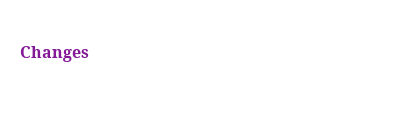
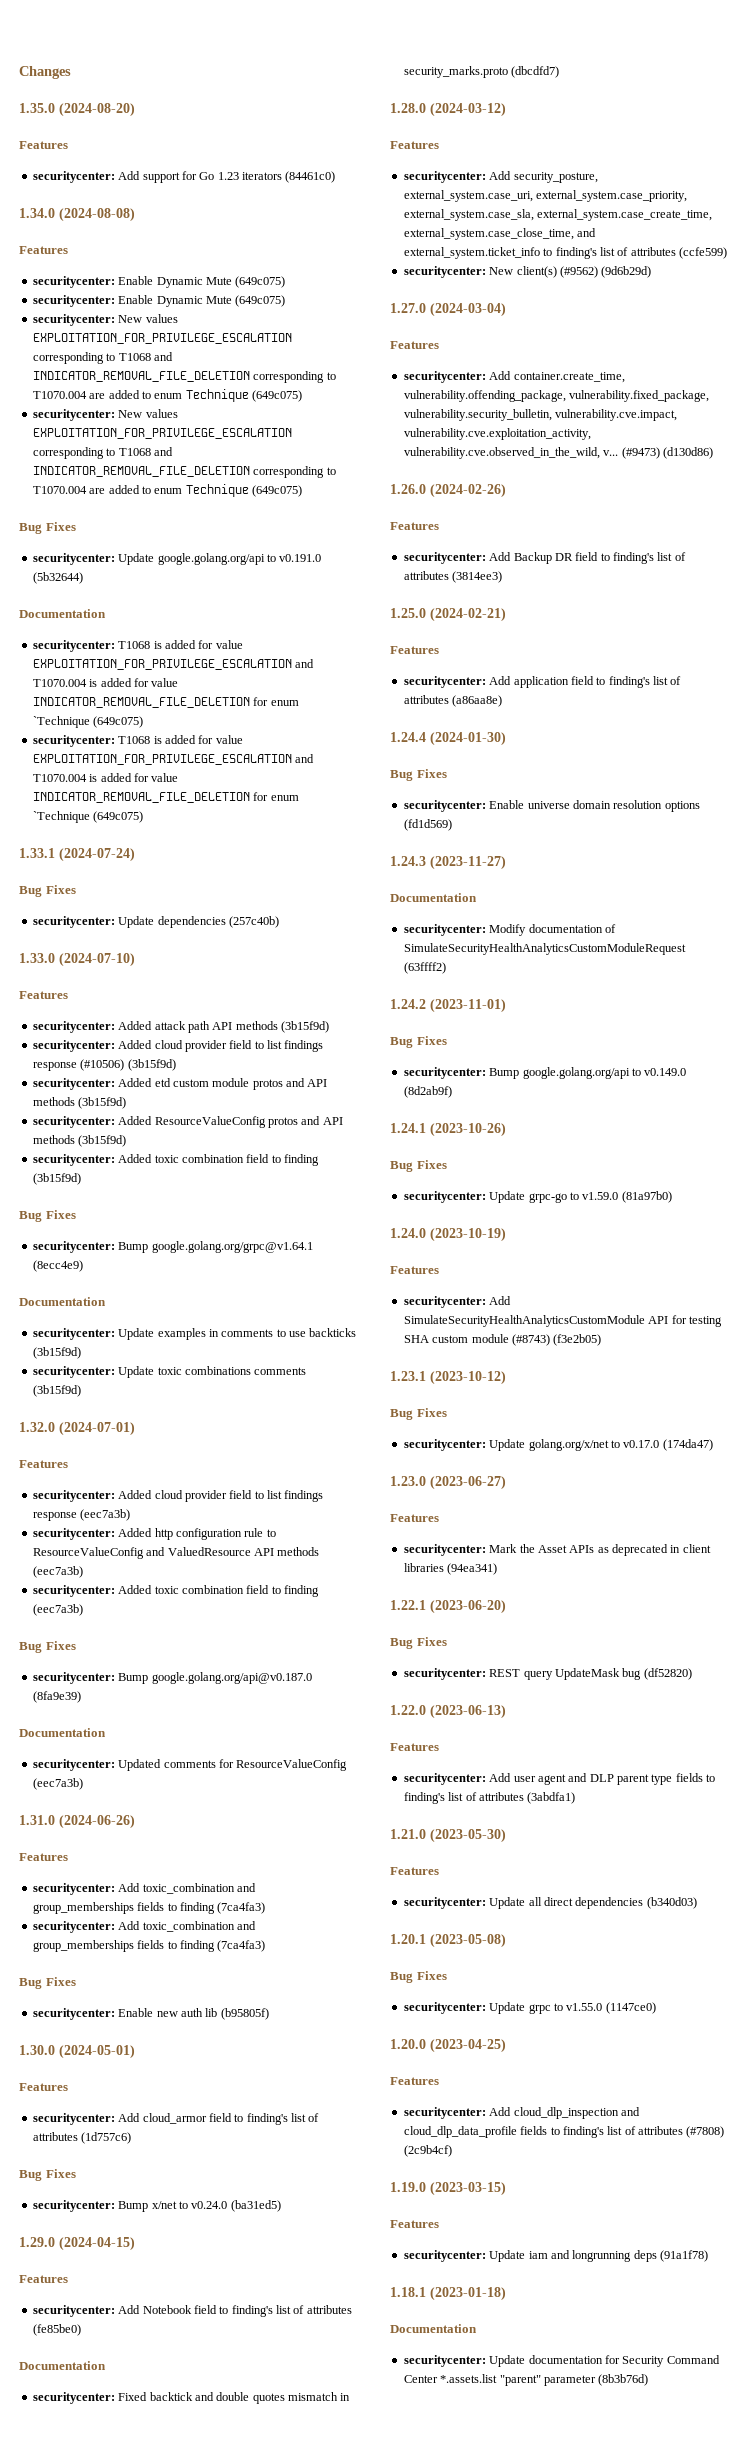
(89, 54) none -> [19,103,135,116] [19,141,68,149] [32,171,336,183] [19,208,135,221] [19,246,68,254] [32,276,286,288] [32,295,286,307] [32,314,178,326] [32,333,292,344] [32,352,173,364] [32,371,336,383] [32,389,302,402] [32,409,178,421] [32,428,292,439] [32,447,173,459] [32,466,336,478] [32,484,302,497] [19,522,76,534] [32,553,322,565] [32,572,83,584] [19,609,106,618] [32,640,243,652] [32,659,315,670] [32,678,179,687] [32,697,299,708] [32,716,144,728] [32,735,243,747] [32,754,315,765] [32,773,179,782] [32,792,299,803] [32,811,144,823] [19,848,135,861] [19,885,76,897] [32,916,279,928] [19,953,135,966] [19,991,68,999] [32,1021,329,1033] [32,1040,324,1052] [32,1059,176,1071] [32,1078,328,1090] [32,1097,127,1109] [32,1116,343,1128] [32,1135,127,1147] [32,1154,319,1166] [32,1173,81,1185] [19,1210,76,1222] [32,1241,313,1253] [32,1260,83,1272] [19,1297,106,1306] [32,1328,357,1340] [32,1347,81,1359] [32,1366,307,1378] [32,1385,81,1397] [19,1422,135,1435] [19,1460,68,1468] [32,1490,324,1502] [32,1509,131,1521] [32,1528,276,1540] [32,1547,320,1559] [32,1566,83,1578] [32,1585,319,1597] [32,1604,83,1616] [19,1641,76,1653] [32,1672,312,1684] [32,1691,81,1703] [19,1728,106,1737] [32,1759,348,1771] [32,1778,83,1790] [19,1815,135,1828] [19,1853,68,1861] [32,1883,256,1895] [32,1902,266,1914] [32,1921,256,1933] [32,1940,266,1952] [19,1977,76,1989] [32,2008,269,2020] [19,2045,135,2058] [19,2083,68,2091] [32,2113,320,2125] [32,2132,132,2144] [19,2169,76,2181] [32,2200,281,2212] [19,2237,135,2250] [19,2275,68,2283] [32,2305,352,2317] [32,2324,81,2336] [19,2361,106,2370] [32,2392,351,2404] [403,66,560,78] [390,103,506,116] [390,141,439,149] [403,171,598,183] [403,190,688,202] [403,209,713,221] [403,228,597,240] [403,247,727,259] [403,266,652,278] [390,303,506,316] [390,341,439,349] [403,371,625,383] [403,390,710,402] [403,409,678,421] [403,428,591,440] [403,447,713,459] [390,484,506,497] [390,522,439,530] [403,552,686,564] [403,571,503,583] [390,608,506,621] [390,646,439,654] [403,676,682,688] [403,695,503,707] [390,732,506,745] [390,769,447,781] [403,800,700,812] [403,819,452,831] [390,856,506,869] [390,893,477,902] [403,924,616,936] [403,943,686,955] [403,962,446,974] [390,999,506,1012] [390,1036,447,1048] [403,1067,687,1079] [403,1086,452,1098] [390,1123,506,1136] [390,1160,447,1172] [403,1191,672,1203] [390,1228,506,1241] [390,1266,439,1274] [403,1296,512,1308] [403,1315,722,1327] [403,1334,602,1346] [390,1371,506,1384] [390,1408,447,1420] [403,1439,713,1451] [390,1476,506,1489] [390,1514,439,1522] [403,1544,711,1556] [403,1563,498,1575] [390,1600,506,1613] [390,1637,447,1649] [403,1668,692,1680] [390,1705,506,1718] [390,1743,439,1751] [403,1773,716,1785] [403,1792,576,1804] [390,1829,506,1842] [390,1867,439,1875] [403,1897,697,1909] [390,1934,506,1947] [390,1971,447,1983] [403,2002,656,2014] [390,2039,506,2052] [390,2077,439,2085] [403,2107,640,2119] [403,2126,725,2138] [403,2145,452,2157] [390,2182,506,2195] [390,2220,439,2228] [403,2250,708,2262] [390,2287,506,2300] [390,2324,477,2333] [403,2355,720,2367] [403,2374,649,2386] // 1.35.0 (2024-08-20) // Features // securitycenter: Add support for Go 1.23 iterators (84461c0) // 1.34.0 (2024-08-08) // Features // securitycenter: Enable Dynamic Mute (649c075) // securitycenter: Enable Dynamic Mute (649c075) // securitycenter: New values EXPLOITATION_FOR_PRIVILEGE_ESCALATION corresponding to T1068 and INDICATOR_REMOVAL_FILE_DELETION corresponding to T1070.004 are added to enum Technique (649c075) // securitycenter: New values EXPLOITATION_FOR_PRIVILEGE_ESCALATION corresponding to T1068 and INDICATOR_REMOVAL_FILE_DELETION corresponding to T1070.004 are added to enum Technique (649c075) // Bug Fixes // securitycenter: Update google.golang.org/api to v0.191.0 (5b32644) // Documentation // securitycenter: T1068 is added for value EXPLOITATION_FOR_PRIVILEGE_ESCALATION and T1070.004 is added for value INDICATOR_REMOVAL_FILE_DELETION for enum `Technique (649c075) // securitycenter: T1068 is added for value EXPLOITATION_FOR_PRIVILEGE_ESCALATION and T1070.004 is added for value INDICATOR_REMOVAL_FILE_DELETION for enum `Technique (649c075) // 1.33.1 (2024-07-24) // Bug Fixes // securitycenter: Update dependencies (257c40b) // 1.33.0 (2024-07-10) // Features // securitycenter: Added attack path API methods (3b15f9d) // securitycenter: Added cloud provider field to list findings response (#10506) (3b15f9d) // securitycenter: Added etd custom module protos and API methods (3b15f9d) // securitycenter: Added ResourceValueConfig protos and API methods (3b15f9d) // securitycenter: Added toxic combination field to finding (3b15f9d) // Bug Fixes // securitycenter: Bump google.golang.org/grpc@v1.64.1 (8ecc4e9) // Documentation // securitycenter: Update examples in comments to use backticks (3b15f9d) // securitycenter: Update toxic combinations comments (3b15f9d) // 1.32.0 (2024-07-01) // Features // securitycenter: Added cloud provider field to list findings response (eec7a3b) // securitycenter: Added http configuration rule to ResourceValueConfig and ValuedResource API methods (eec7a3b) // securitycenter: Added toxic combination field to finding (eec7a3b) // Bug Fixes // securitycenter: Bump google.golang.org/api@v0.187.0 (8fa9e39) // Documentation // securitycenter: Updated comments for ResourceValueConfig (eec7a3b) // 1.31.0 (2024-06-26) // Features // securitycenter: Add toxic_combination and group_memberships fields to finding (7ca4fa3) // securitycenter: Add toxic_combination and group_memberships fields to finding (7ca4fa3) // Bug Fixes // securitycenter: Enable new auth lib (b95805f) // 1.30.0 (2024-05-01) // Features // securitycenter: Add cloud_armor field to finding's list of attributes (1d757c6) // Bug Fixes // securitycenter: Bump x/net to v0.24.0 (ba31ed5) // 1.29.0 (2024-04-15) // Features // securitycenter: Add Notebook field to finding's list of attributes (fe85be0) // Documentation // securitycenter: Fixed backtick and double quotes mismatch in security_marks.proto (dbcdfd7) // 1.28.0 (2024-03-12) // Features // securitycenter: Add security_posture, external_system.case_uri, external_system.case_priority, external_system.case_sla, external_system.case_create_time, external_system.case_close_time, and external_system.ticket_info to finding's list of attributes (ccfe599) // securitycenter: New client(s) (#9562) (9d6b29d) // 1.27.0 (2024-03-04) // Features // securitycenter: Add container.create_time, vulnerability.offending_package, vulnerability.fixed_package, vulnerability.security_bulletin, vulnerability.cve.impact, vulnerability.cve.exploitation_activity, vulnerability.cve.observed_in_the_wild, v... (#9473) (d130d86) // 1.26.0 (2024-02-26) // Features // securitycenter: Add Backup DR field to finding's list of attributes (3814ee3) // 1.25.0 (2024-02-21) // Features // securitycenter: Add application field to finding's list of attributes (a86aa8e) // 1.24.4 (2024-01-30) // Bug Fixes // securitycenter: Enable universe domain resolution options (fd1d569) // 1.24.3 (2023-11-27) // Documentation // securitycenter: Modify documentation of SimulateSecurityHealthAnalyticsCustomModuleRequest (63ffff2) // 1.24.2 (2023-11-01) // Bug Fixes // securitycenter: Bump google.golang.org/api to v0.149.0 (8d2ab9f) // 1.24.1 (2023-10-26) // Bug Fixes // securitycenter: Update grpc-go to v1.59.0 (81a97b0) // 1.24.0 (2023-10-19) // Features // securitycenter: Add SimulateSecurityHealthAnalyticsCustomModule API for testing SHA custom module (#8743) (f3e2b05) // 1.23.1 (2023-10-12) // Bug Fixes // securitycenter: Update golang.org/x/net to v0.17.0 (174da47) // 1.23.0 (2023-06-27) // Features // securitycenter: Mark the Asset APIs as deprecated in client libraries (94ea341) // 1.22.1 (2023-06-20) // Bug Fixes // securitycenter: REST query UpdateMask bug (df52820) // 1.22.0 (2023-06-13) // Features // securitycenter: Add user agent and DLP parent type fields to finding's list of attributes (3abdfa1) // 1.21.0 (2023-05-30) // Features // securitycenter: Update all direct dependencies (b340d03) // 1.20.1 (2023-05-08) // Bug Fixes // securitycenter: Update grpc to v1.55.0 (1147ce0) // 1.20.0 (2023-04-25) // Features // securitycenter: Add cloud_dlp_inspection and cloud_dlp_data_profile fields to finding's list of attributes (#7808) (2c9b4cf) // 1.19.0 (2023-03-15) // Features // securitycenter: Update iam and longrunning deps (91a1f78) // 1.18.1 (2023-01-18) // Documentation // securitycenter: Update documentation for Security Command Center *.assets.list "parent" parameter (8b3b76d)

